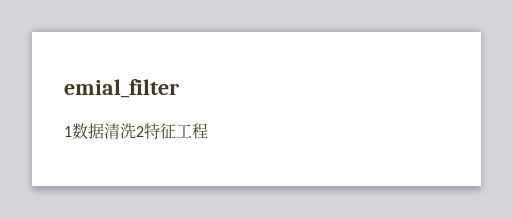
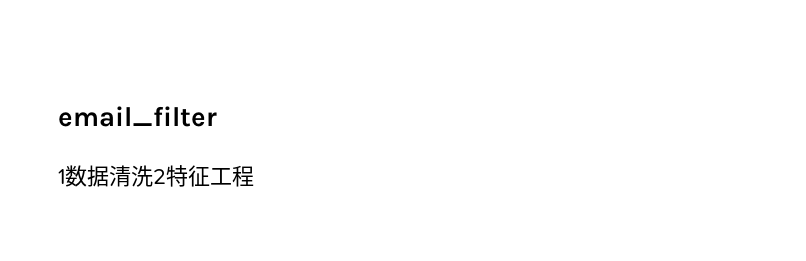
[64,79,179,98] emial_filter -> [58,106,217,127] email_filter

